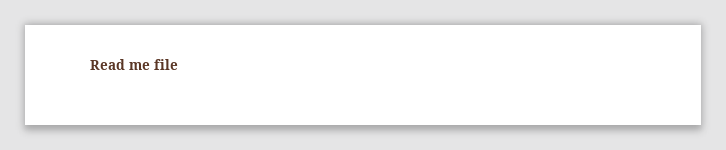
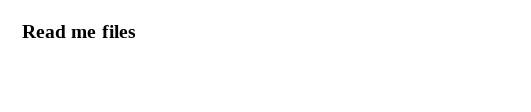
[154,59,178,70] file -> [101,25,136,38] files

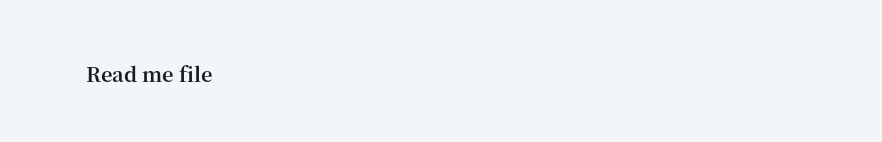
[101,25,136,38] files -> [178,65,212,82] file

